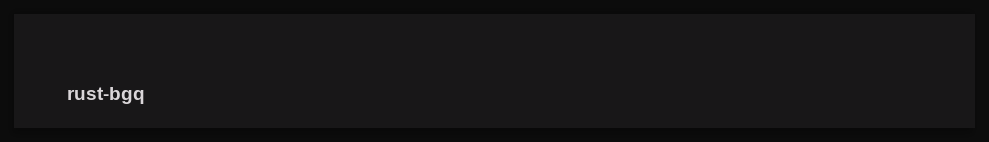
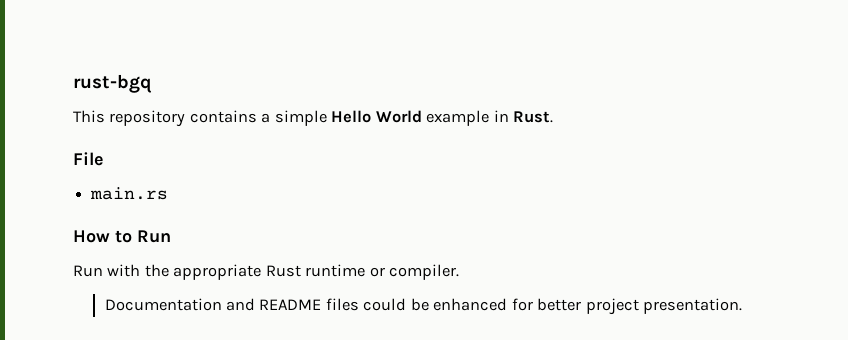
(145, 95) none -> [73,110,554,127] [73,152,104,166] [90,187,169,200] [73,230,171,243] [73,264,460,280] [104,298,743,315] // This repository contains a simple Hello World example in Rust. // File // main.rs // How to Run // Run with the appropriate Rust runtime or compiler. // Documentation and README files could be enhanced for better project presentation.

